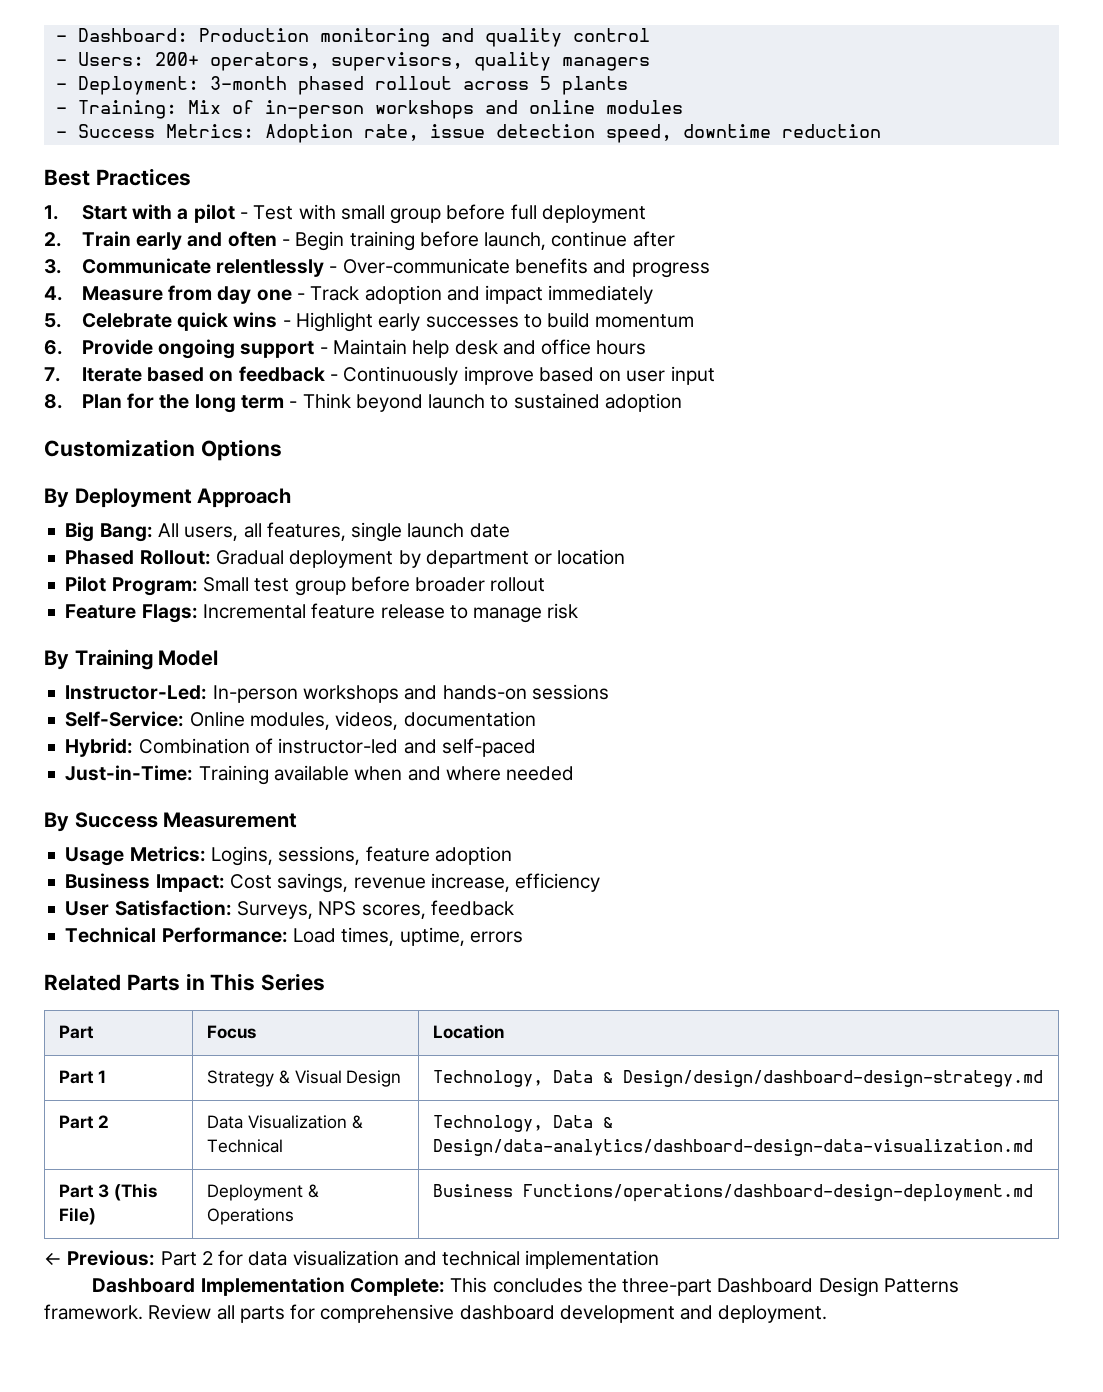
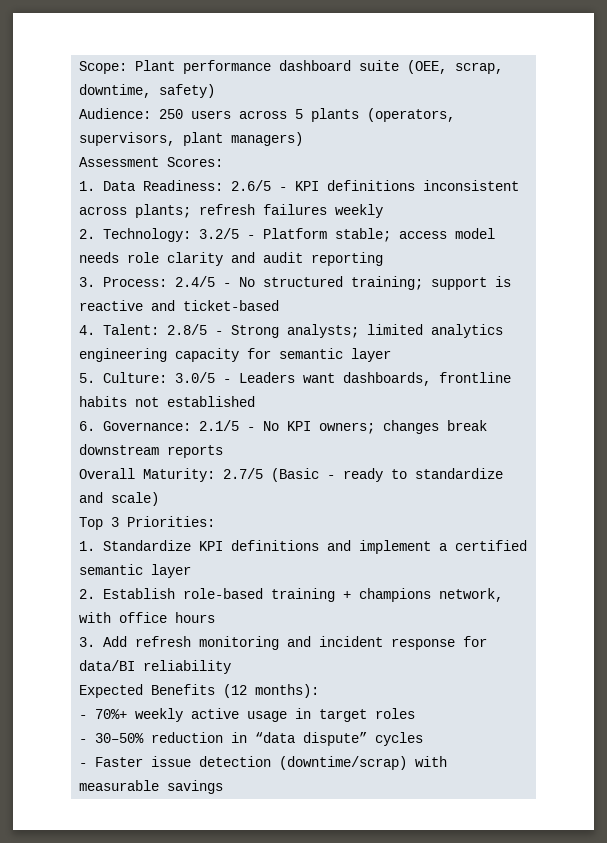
[55,28,650,47] [55,52,650,71] [55,76,628,95] [55,100,683,119] [55,124,881,143] [44,168,191,186] [44,204,646,224] [44,231,675,251] [44,258,710,278] [44,285,654,304] [44,312,695,332] [44,339,647,359] [44,366,715,385] [44,393,682,413] [44,439,282,461] [44,488,292,508] [65,522,510,542] [65,549,626,568] [65,576,546,596] [65,603,579,623] [44,649,219,670] [65,684,609,703] [65,711,536,730] [65,738,536,757] [65,765,575,785] [44,812,298,832] [65,846,512,866] [65,873,601,893] [65,900,514,919] [65,927,523,946] [44,973,326,991] [59,1025,95,1039] [207,1025,257,1039] [433,1024,505,1039] [59,1070,106,1084] [207,1070,402,1087] [433,1070,1044,1087] [59,1115,109,1129] [207,1115,363,1129] [207,1139,284,1153] [433,1115,614,1132] [433,1139,1034,1156] [59,1183,157,1201] [59,1207,97,1225] [207,1184,319,1201] [207,1208,295,1225] [433,1184,1034,1202] [44,1250,660,1269] [92,1277,959,1297] [44,1304,828,1323] - Dashboard: Production monitoring and quality control // - Users: 200+ operators, supervisors, quality managers // - Deployment: 3-month phased rollout across 5 plants // - Training: Mix of in-person workshops and online modules // - Success Metrics: Adoption rate, issue detection speed, downtime reduction // Best Practices // 1. Start with a pilot - Test with small group before full deployment // 2. Train early and often - Begin training before launch, continue after // 3. Communicate relentlessly - Over-communicate benefits and progress // 4. Measure from day one - Track adoption and impact immediately // 5. Celebrate quick wins - Highlight early successes to build momentum // 6. Provide ongoing support - Maintain help desk and office hours // 7. Iterate based on feedback - Continuously improve based on user input // 8. Plan for the long term - Think beyond launch to sustained adoption // Customization Options // By Deployment Approach // Big Bang: All users, all features, single launch date // Phased Rollout: Gradual deployment by department or location // Pilot Program: Small test group before broader rollout // Feature Flags: Incremental feature release to manage risk // By Training Model // Instructor-Led: In-person workshops and hands-on sessions // Self-Service: Online modules, videos, documentation // Hybrid: Combination of instructor-led and self-paced // Just-in-Time: Training available when and where needed // By Success Measurement // Usage Metrics: Logins, sessions, feature adoption // Business Impact: Cost savings, revenue increase, efficiency // User Satisfaction: Surveys, NPS scores, feedback // Technical Performance: Load times, uptime, errors // Related Parts in This Series // Part | Focus | Location // Part 1 | Strategy & Visual Design | Technology, Data & Design/design/dashboard-design-strategy.md // Part 2 | Data Visualization & Technical | Technology, Data & Design/data-analytics/dashboard-design-data-visualization.md // Part 3 (This File) | Deployment & Operations | Business Functions/operations/dashboard-design-deployment.md // ← Previous: Part 2 for data visualization and technical implementation // Dashboard Implementation Complete: This concludes the three-part Dashboard Design Patterns framework. Review all parts for comprehensive dashboard development and deployment. -> [79,60,504,74] [79,84,216,98] [79,108,456,122] [79,132,304,146] [79,157,224,167] [79,180,520,191] [79,204,384,218] [79,228,496,242] [79,252,384,266] [79,276,512,290] [79,300,280,311] [79,324,504,338] [79,348,392,362] [79,372,512,386] [79,396,256,407] [79,420,488,434] [79,444,224,458] [79,468,504,482] [79,492,160,506] [79,516,216,530] [79,540,528,554] [79,564,192,578] [79,588,504,602] [79,612,216,623] [79,636,488,650] [79,660,232,674] [79,684,320,698] [79,708,416,722] [79,732,424,746] [79,756,448,770] [79,780,224,794] Scope: Plant performance dashboard suite (OEE, scrap, downtime, safety) // Audience: 250 users across 5 plants (operators, supervisors, plant managers) // Assessment Scores: // 1. Data Readiness: 2.6/5 - KPI definitions inconsistent across plants; refresh failures weekly // 2. Technology: 3.2/5 - Platform stable; access model needs role clarity and audit reporting // 3. Process: 2.4/5 - No structured training; support is reactive and ticket-based // 4. Talent: 2.8/5 - Strong analysts; limited analytics engineering capacity for semantic layer // 5. Culture: 3.0/5 - Leaders want dashboards, frontline habits not established // 6. Governance: 2.1/5 - No KPI owners; changes break downstream reports // Overall Maturity: 2.7/5 (Basic - ready to standardize and scale) // Top 3 Priorities: // 1. Standardize KPI definitions and implement a certified semantic layer // 2. Establish role-based training + champions network, with office hours // 3. Add refresh monitoring and incident response for data/BI reliability // Expected Benefits (12 months): // - 70%+ weekly active usage in target roles // - 30–50% reduction in “data dispute” cycles // - Faster issue detection (downtime/scrap) with measurable savings

